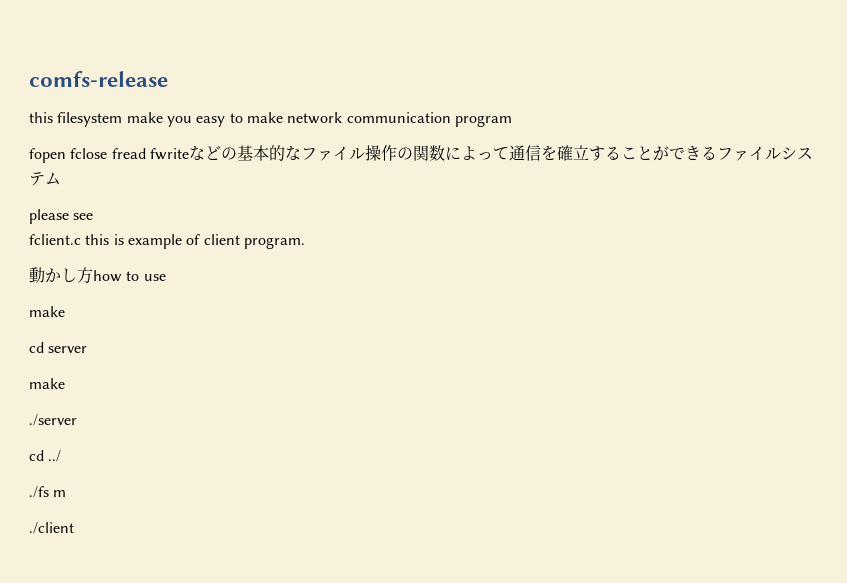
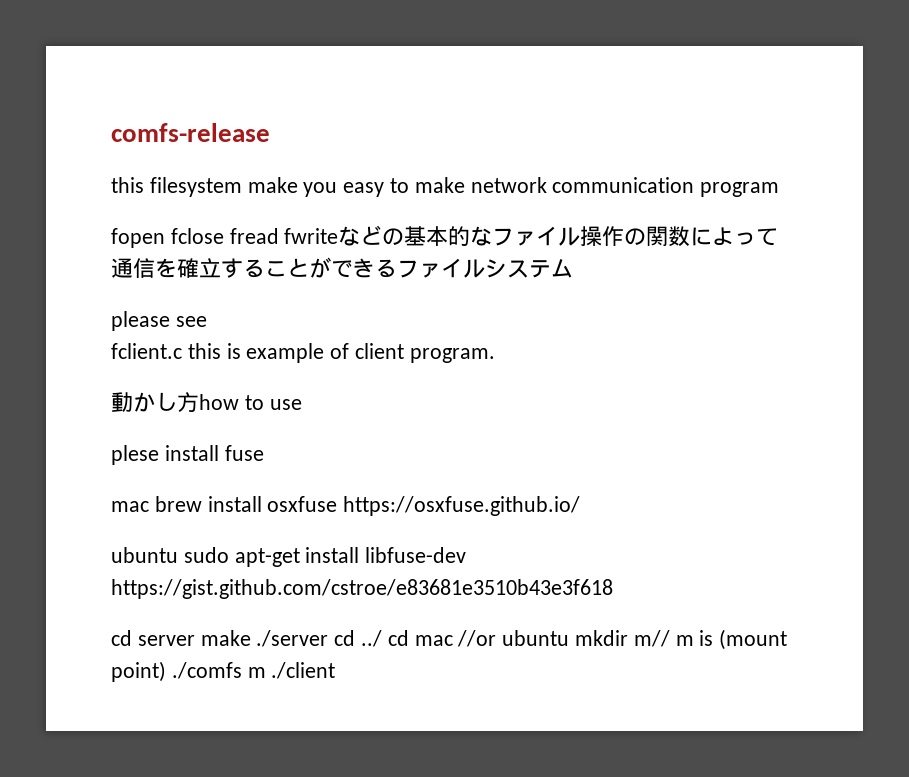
[29,306,65,317] make -> [111,445,264,465] [111,496,581,516] [111,547,467,567] [111,579,613,599] plese install fuse // mac brew install osxfuse https://osxfuse.github.io/ // ubuntu sudo apt-get install libfuse-dev https://gist.github.com/cstroe/e83681e3510b43e3f618
[29,378,65,389] // make // -> [200,630,251,646] make
(77, 420) // -> (329, 638) none
[29,486,67,498] // ./fs m // -> [387,629,788,650] [111,661,266,682] cd mac //or ubuntu mkdir m// m is (mount point) ./comfs m

